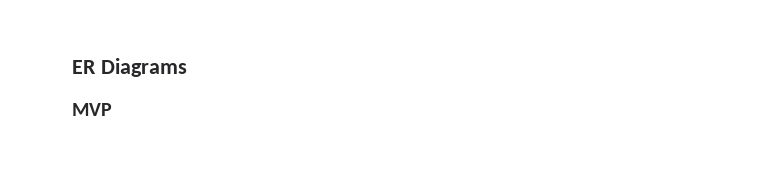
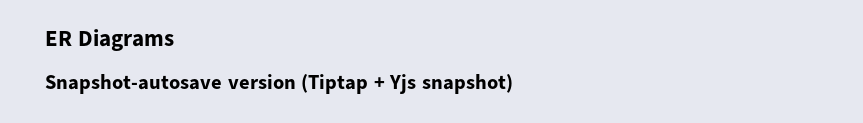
[72,103,112,116] MVP -> [45,74,513,94] Snapshot‑autosave version (Tiptap + Yjs snapshot)

